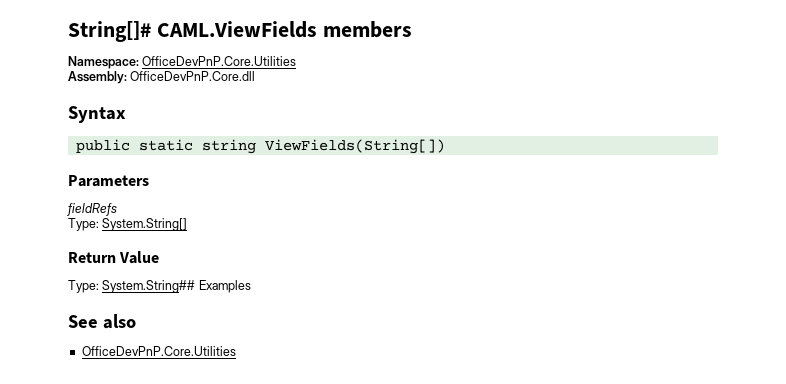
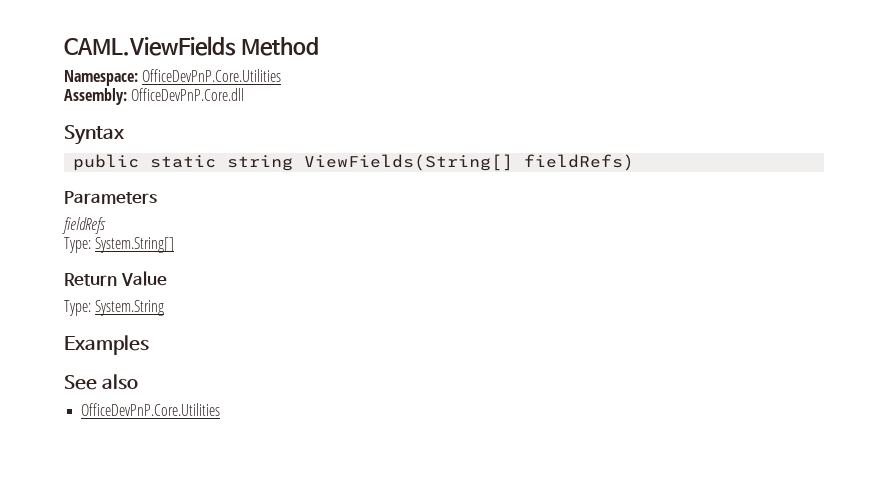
[68,21,412,42] String[]# CAML.ViewFields members -> [64,36,319,56] CAML.ViewFields Method
[264,139,445,154] ViewFields(String[]) -> [304,154,635,171] ViewFields(String[] fieldRefs)
[102,280,196,293] System.String## -> [95,300,165,316] System.String //

